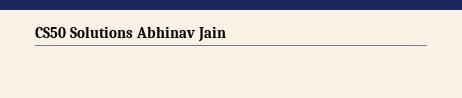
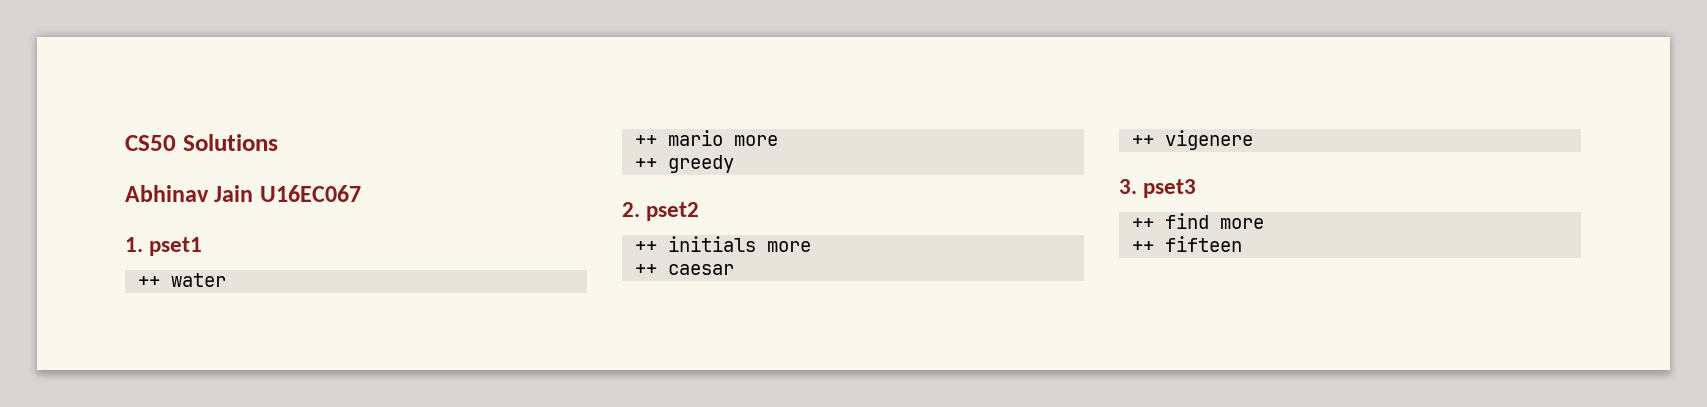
(134, 32) none -> (278, 142) //
(227, 34) none -> [259,185,361,202] [125,237,203,256] [137,273,226,287] [634,130,778,146] [634,155,734,173] [622,202,700,221] [634,236,811,252] [634,264,734,275] [1131,130,1253,150] [1119,179,1197,198] [1131,213,1264,229] [1131,236,1242,252] U16EC067 // 1. pset1 // ++ water // ++ mario more // ++ greedy // 2. pset2 // ++ initials more // ++ caesar // ++ vigenere // 3. pset3 // ++ find more // ++ fifteen

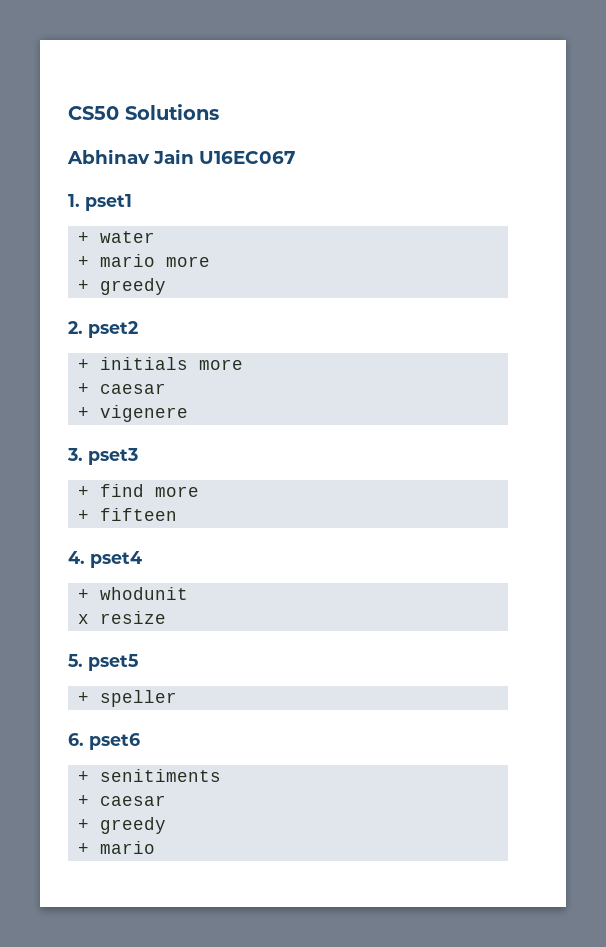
[137,276,160,287] ++ -> [77,232,89,243] +
[634,135,657,146] ++ -> [77,256,89,267] +
[634,158,657,169] ++ -> [77,280,89,291] +
[634,241,657,252] ++ -> [77,359,89,370] +
[634,264,734,275] [1131,135,1154,146] ++ caesar // ++ -> [77,383,166,394] [77,407,89,418] + caesar // +
[1131,218,1154,229] ++ -> [77,486,89,497] +
[1131,241,1154,252] ++ -> [77,510,89,521] +
(1242, 244) none -> [68,551,142,568] [77,587,188,600] [77,611,166,624] [68,654,138,671] [77,690,177,707] [68,733,140,750] [77,769,221,782] [77,795,166,806] [77,817,166,834] [77,841,155,854] // 4. pset4 // + whodunit // x resize // 5. pset5 // + speller // 6. pset6 // + senitiments // + caesar // + greedy // + mario

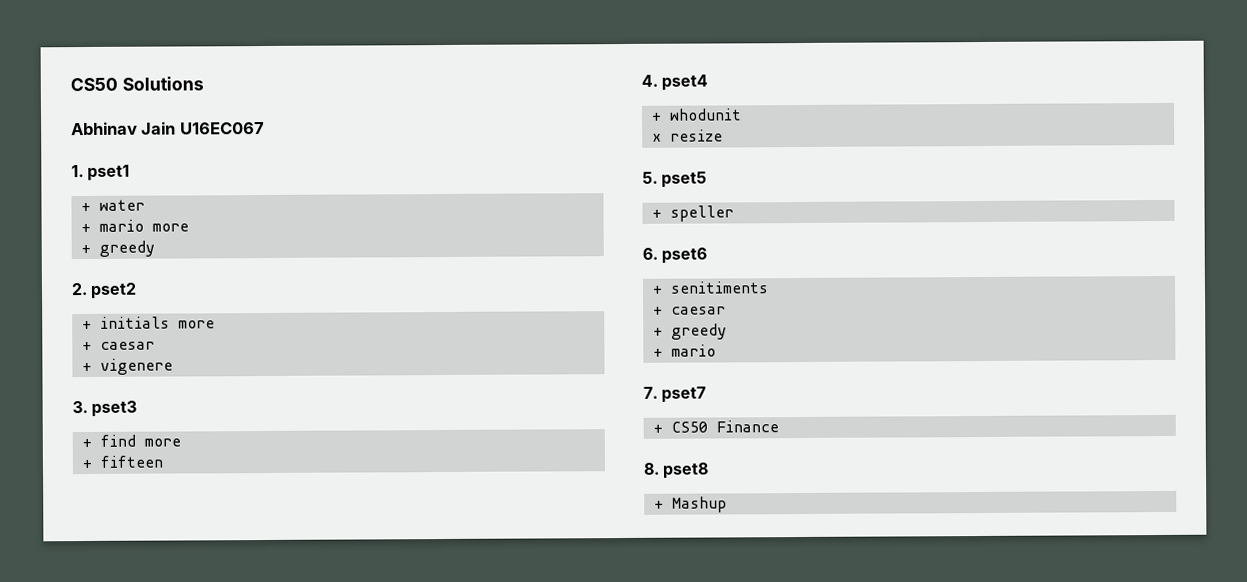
(155, 847) none -> [643,386,707,403] [652,420,779,433] [643,462,710,479] [653,496,727,513] // 7. pset7 // + CS50 Finance // 8. pset8 // + Mashup

